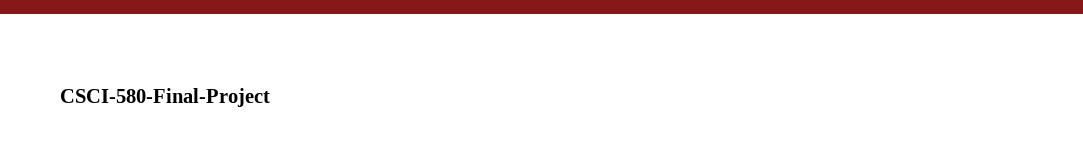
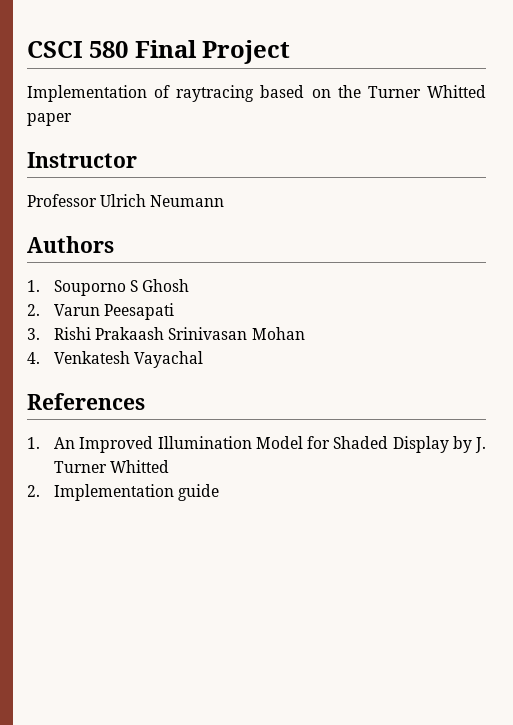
[60,88,270,107] CSCI-580-Final-Project -> [27,40,291,64] [27,85,487,102] [27,113,72,126] [27,152,137,168] [27,194,225,207] [27,236,114,253] [27,279,190,296] [27,303,175,320] [27,327,305,340] [27,351,204,368] [27,393,145,410] [27,436,487,453] [54,460,170,473] [27,484,220,501] CSCI 580 Final Project // Implementation of raytracing based on the Turner Whitted paper // Instructor // Professor Ulrich Neumann // Authors // 1. Souporno S Ghosh // 2. Varun Peesapati // 3. Rishi Prakaash Srinivasan Mohan // 4. Venkatesh Vayachal // References // 1. An Improved Illumination Model for Shaded Display by J. Turner Whitted // 2. Implementation guide

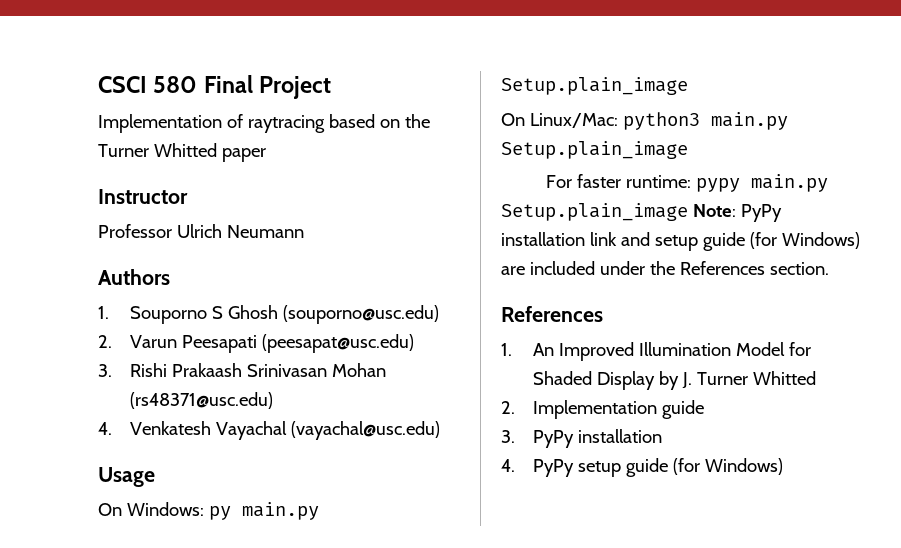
(190, 285) none -> [283,305,440,324] (souporno@usc.edu)
(175, 311) none -> [262,334,415,353] (peesapat@usc.edu)
(305, 333) none -> [130,392,274,409] (rs48371@usc.edu)
(204, 359) none -> [291,421,441,440] [98,467,155,487] [98,502,319,520] [501,77,688,95] [501,112,788,130] [501,141,688,159] [546,174,829,192] [501,203,782,222] [501,232,860,251] [501,261,829,275] (vayachal@usc.edu) // Usage // On Windows: py main.py Setup.plain_image // On Linux/Mac: python3 main.py Setup.plain_image // For faster runtime: pypy main.py Setup.plain_image Note: PyPy installation link and setup guide (for Windows) are included under the References section.
(220, 492) none -> [501,429,663,448] [501,458,784,477] // 3. PyPy installation // 4. PyPy setup guide (for Windows)

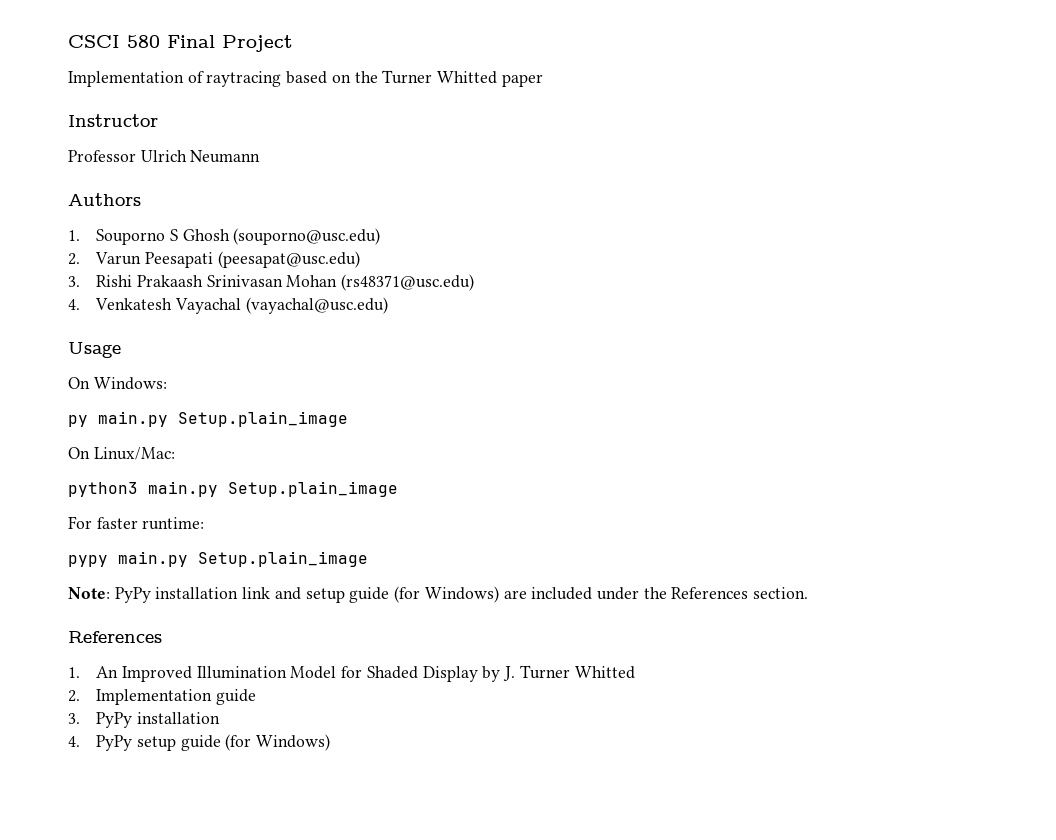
(204, 509) none -> (167, 383) //
(618, 120) none -> (175, 453) //
(692, 181) none -> (205, 523) //
(688, 212) none -> (368, 559) //

